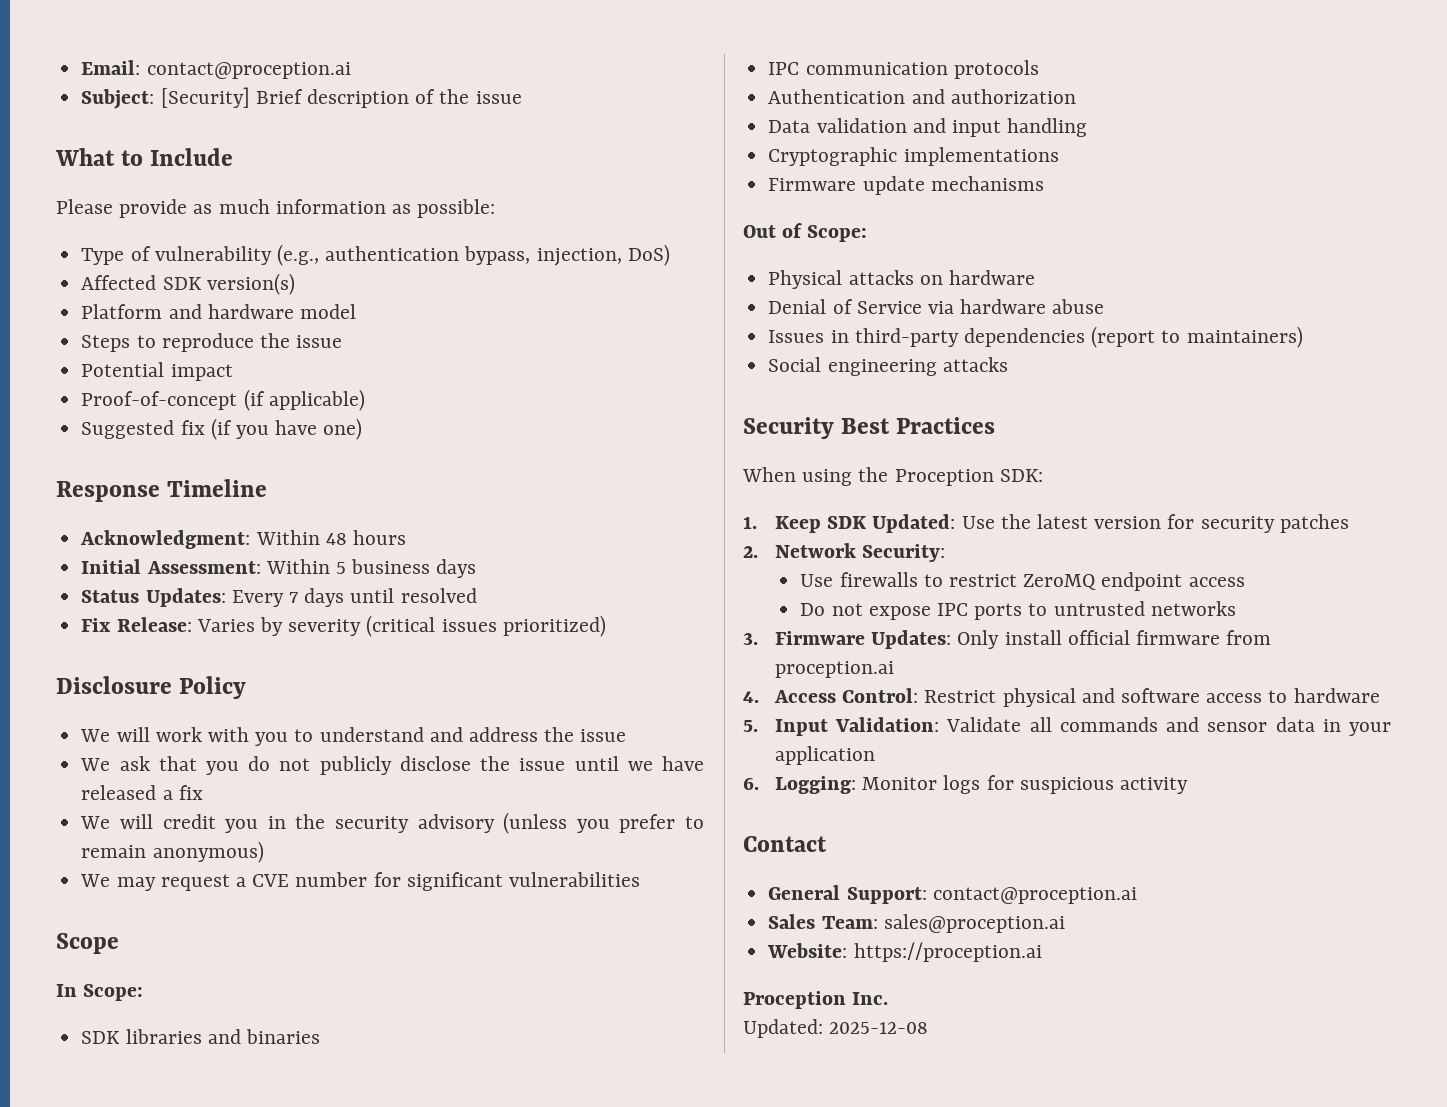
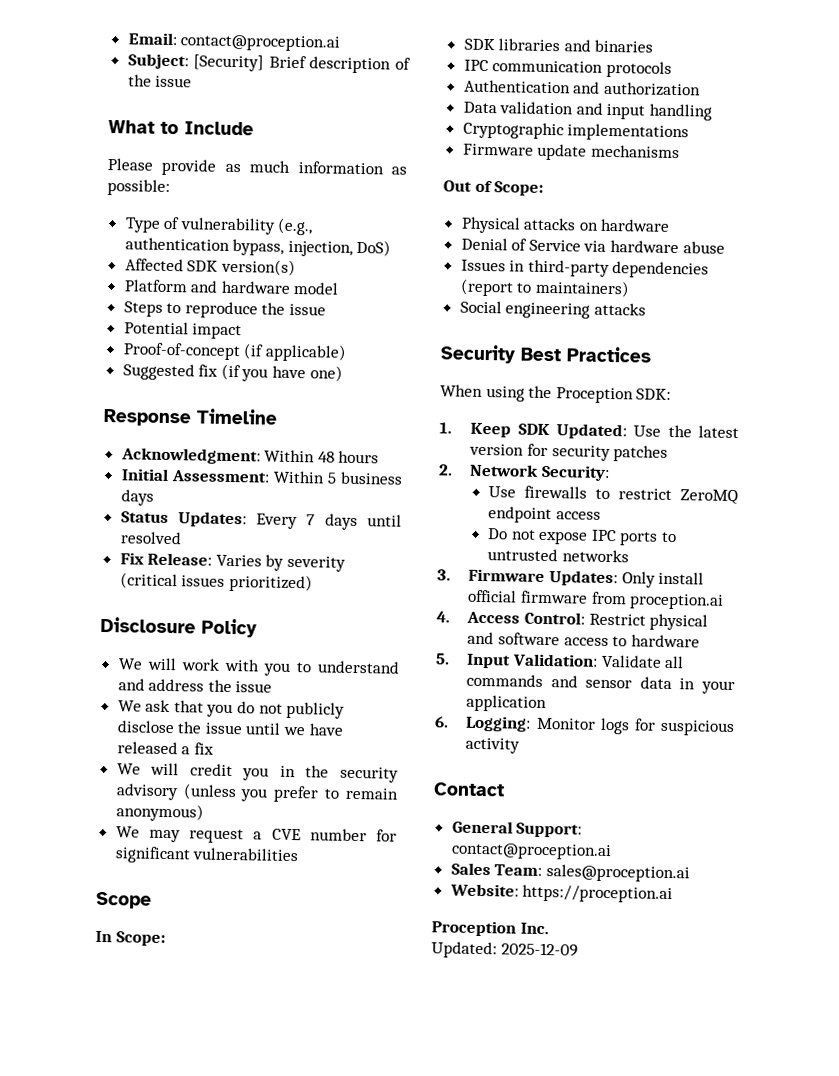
[829,1022,929,1034] 2025-12-08 -> [500,942,578,957] 2025-12-09

